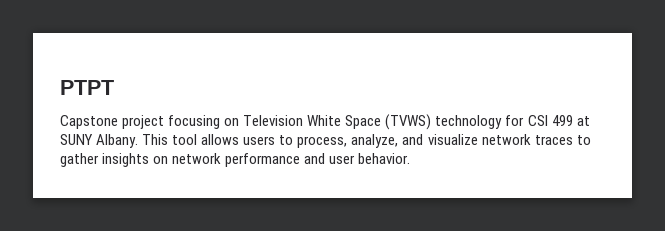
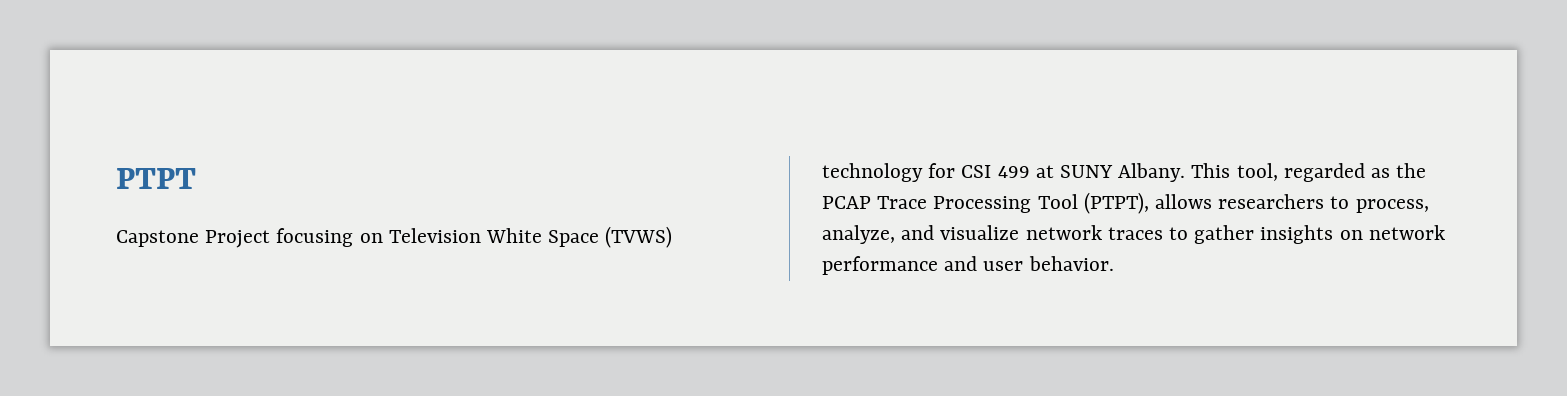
[122,115,165,129] project -> [205,230,271,248] Project
[172,134,276,145] tool allows users -> [1236,163,1427,182] [822,192,1325,214] tool, regarded as the PCAP Trace Processing Tool (PTPT), allows researchers

